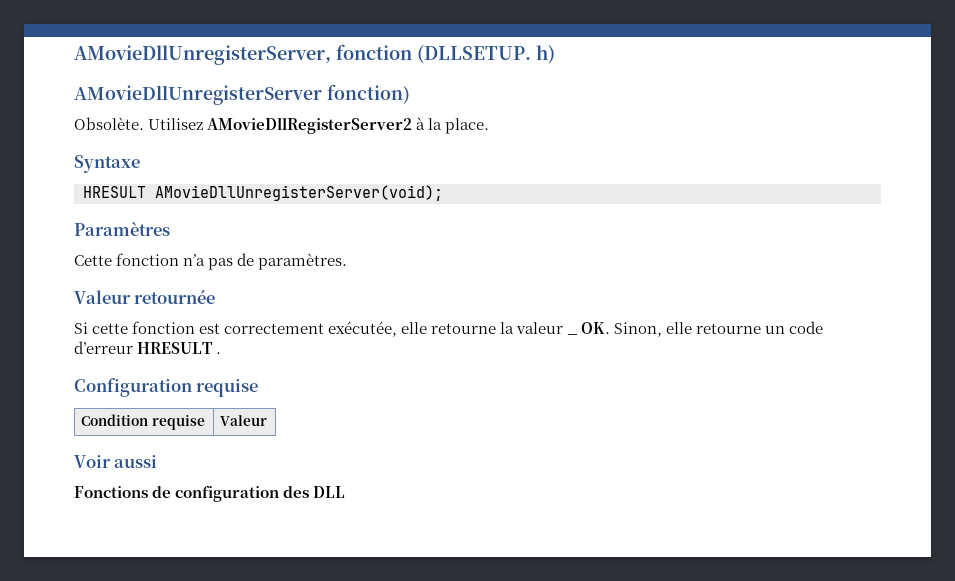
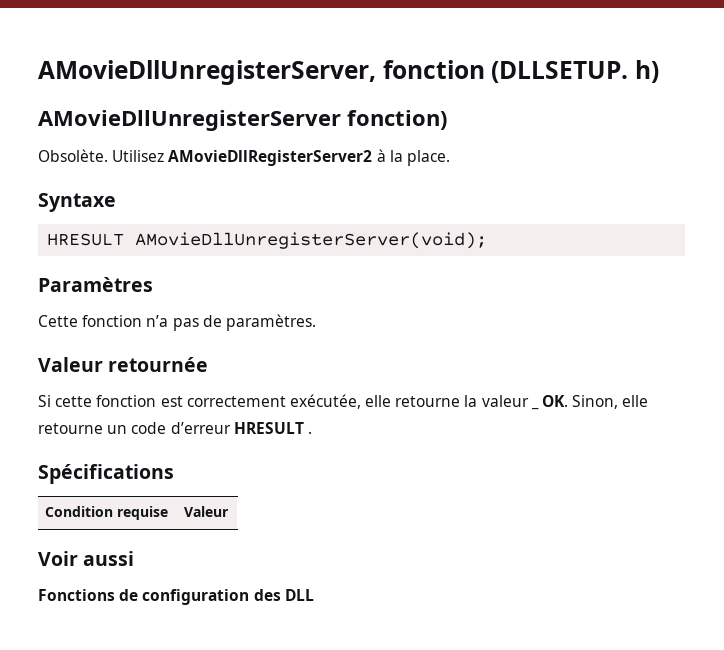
[74,378,259,397] Configuration requise -> [38,464,174,484] Spécifications

